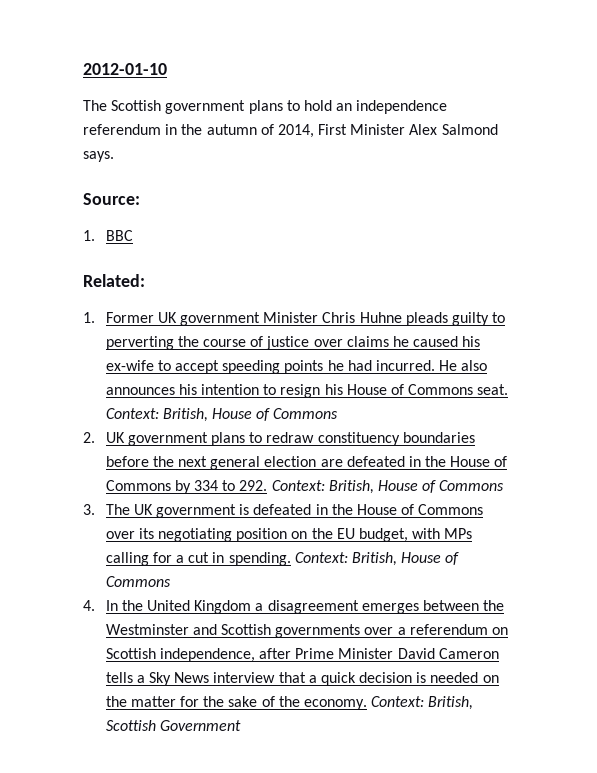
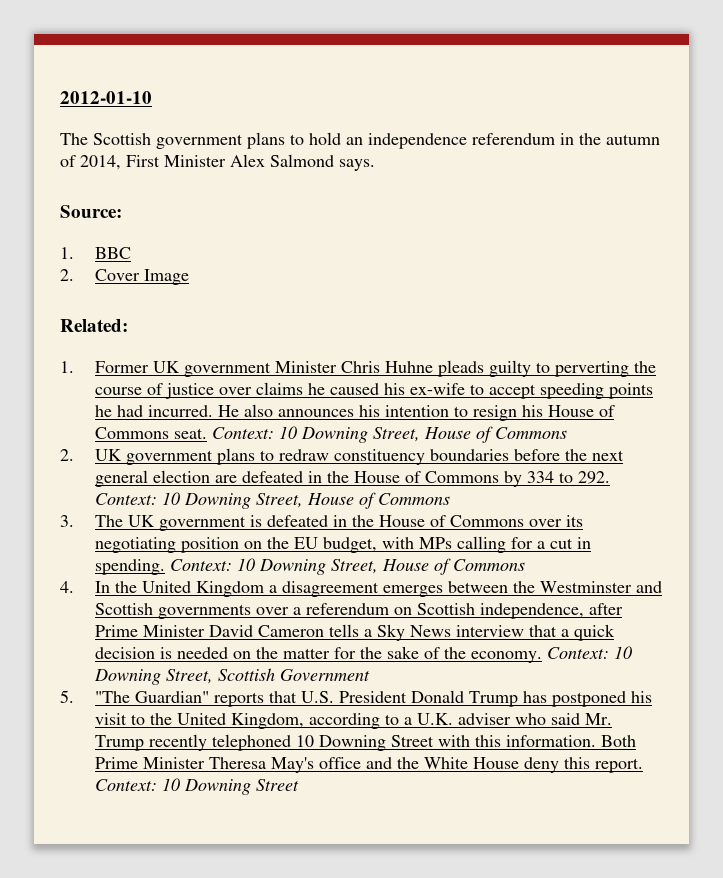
(133, 235) none -> [60,269,190,285] // 2. Cover Image
[162,408,208,422] British, -> [279,426,421,443] 10 Downing Street,
[328,480,374,494] British, -> [162,492,304,509] 10 Downing Street,
[351,552,397,566] British, -> [237,558,379,575] 10 Downing Street,
[428,696,474,710] British, -> [614,646,633,659] [94,669,214,685] 10 Downing Street,
(241, 725) none -> [60,690,653,707] [95,713,613,729] [95,734,637,751] [95,757,644,773] [95,778,300,795] // 5. "The Guardian" reports that U.S. President Donald Trump has postponed his visit to the United Kingdom, according to a U.K. adviser who said Mr. Trump recently telephoned 10 Downing Street with this information. Both Prime Minister Theresa May's office and the White House deny this report. Context: 10 Downing Street

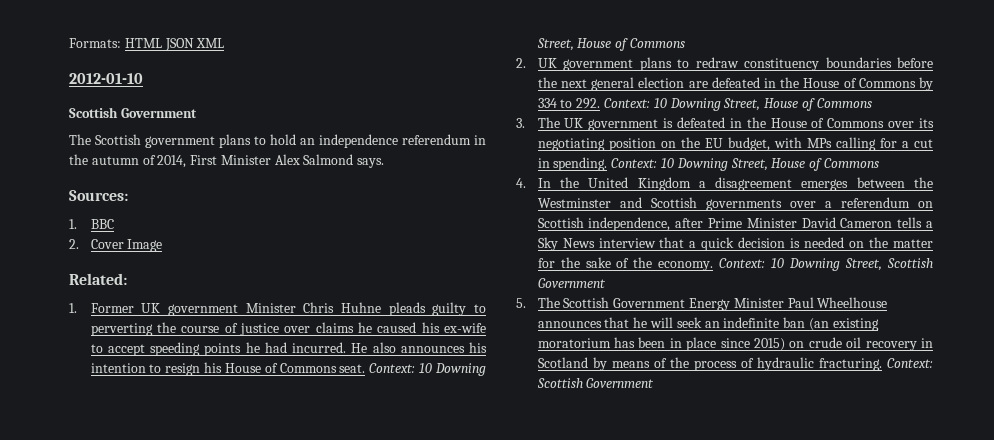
(60, 97) none -> [69,38,225,51] Formats: HTML JSON XML //
(152, 97) none -> [69,107,197,118] // Scottish Government
[60,205,122,218] Source: -> [69,190,128,201] Sources:
[95,690,653,707] [95,713,613,729] [95,734,637,751] [95,757,644,773] [95,778,300,795] "The Guardian" reports that U.S. President Donald Trump has postponed his visit to the United Kingdom, according to a U.K. adviser who said Mr. Trump recently telephoned 10 Downing Street with this information. Both Prime Minister Theresa May's office and the White House deny this report. Context: 10 Downing Street -> [537,297,888,311] [537,317,879,331] [537,337,933,351] [537,357,934,371] [536,378,655,388] The Scottish Government Energy Minister Paul Wheelhouse announces that he will seek an indefinite ban (an existing moratorium has been in place since 2015) on crude oil recovery in Scotland by means of the process of hydraulic fracturing. Context: Scottish Government

